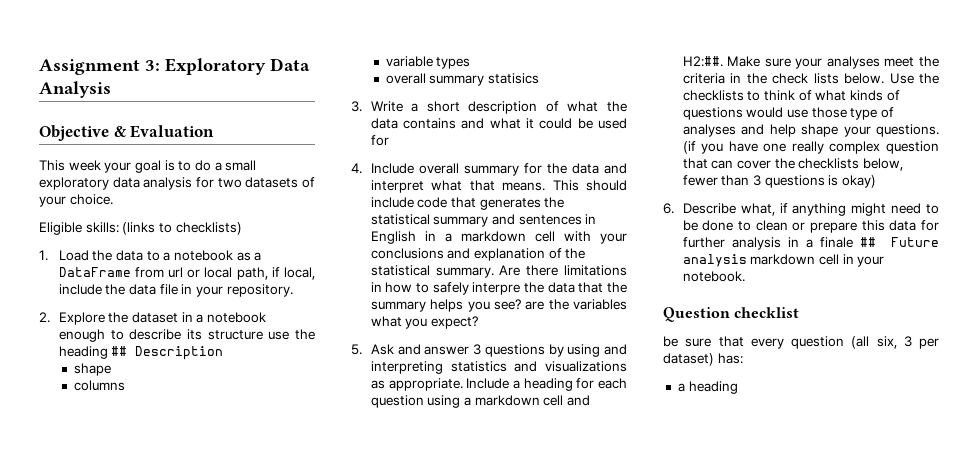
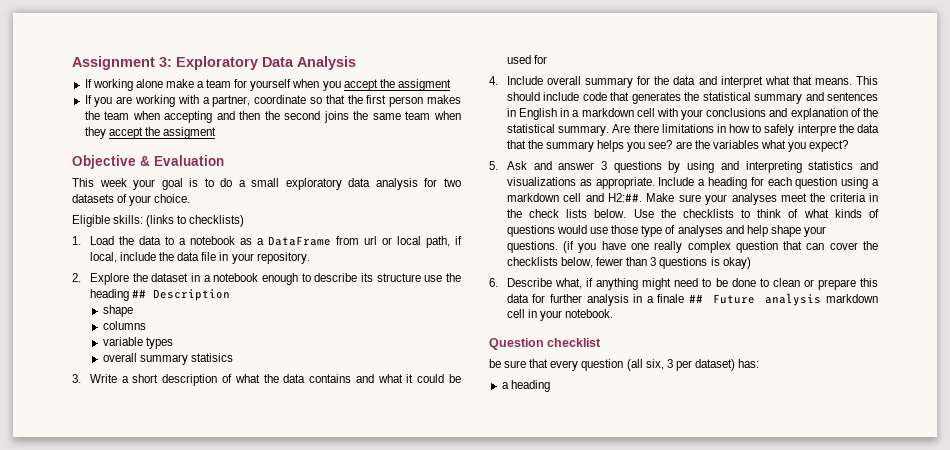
(111, 89) none -> [84,79,451,91] [84,95,462,107] [84,111,462,123] [84,127,216,139] // If working alone make a team for yourself when you accept the assigment // If you are working with a partner, coordinate so that the first person makes the team when accepting and then the second joins the same team when they accept the assigment

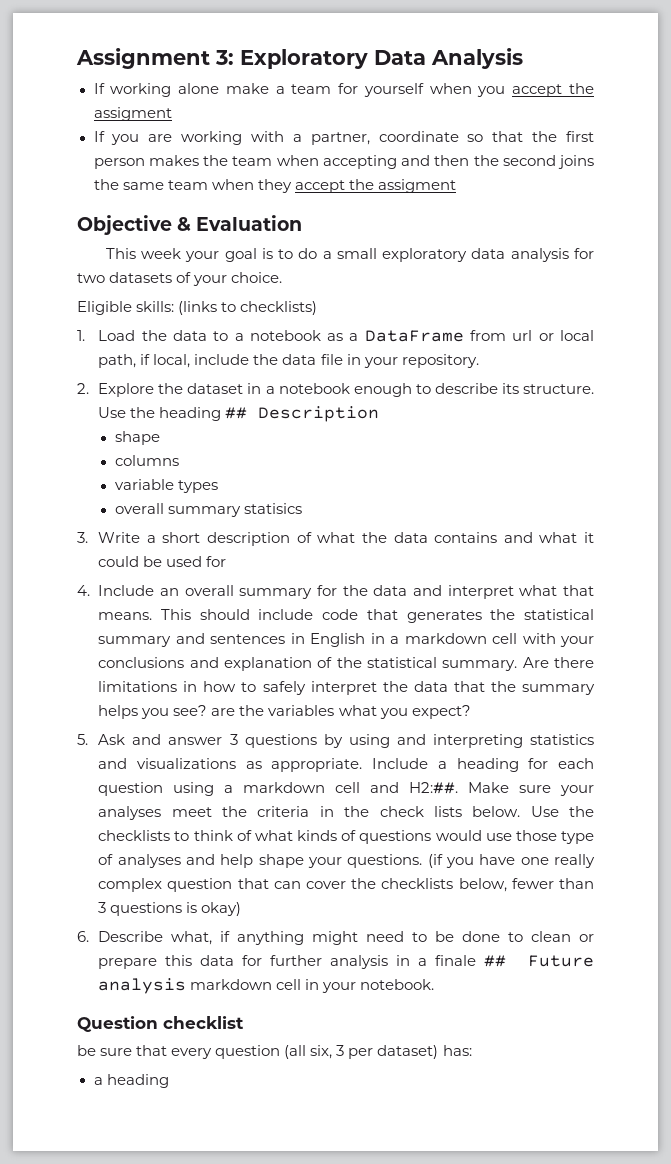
[376,273,443,282] structure use -> [523,384,594,394] [98,407,127,418] structure. Use
(543, 80) none -> [159,588,179,596] an
[797,124,836,136] interpre -> [310,681,377,695] interpret

